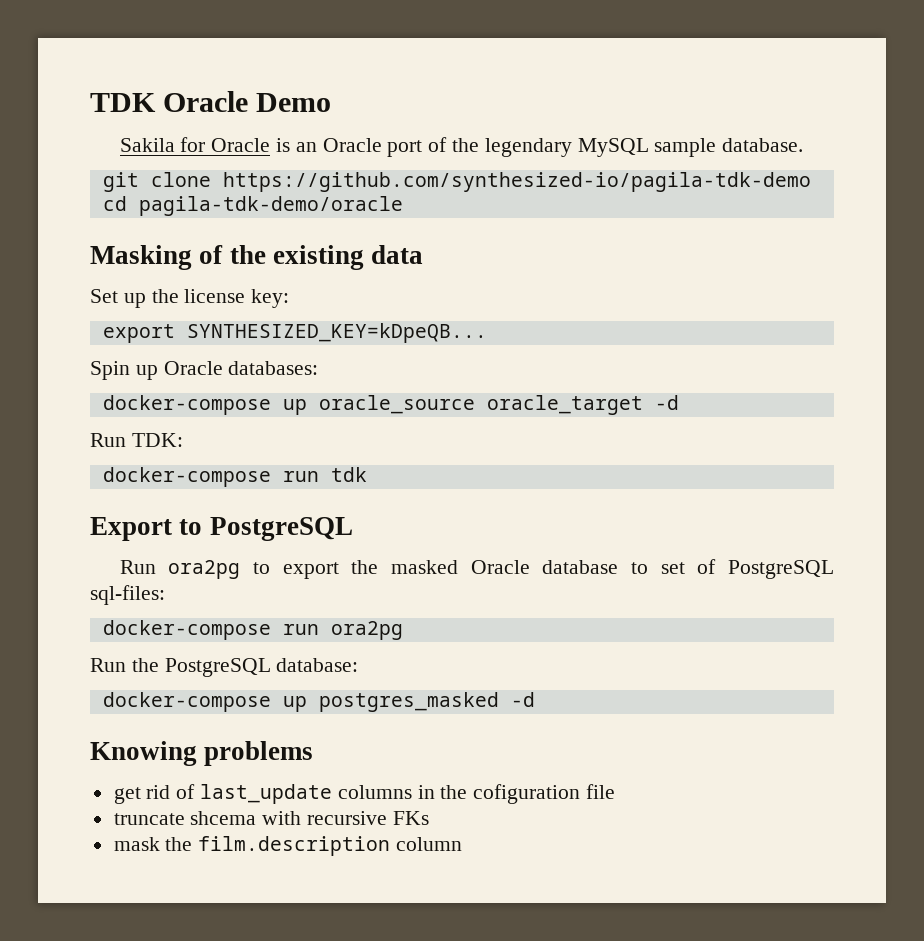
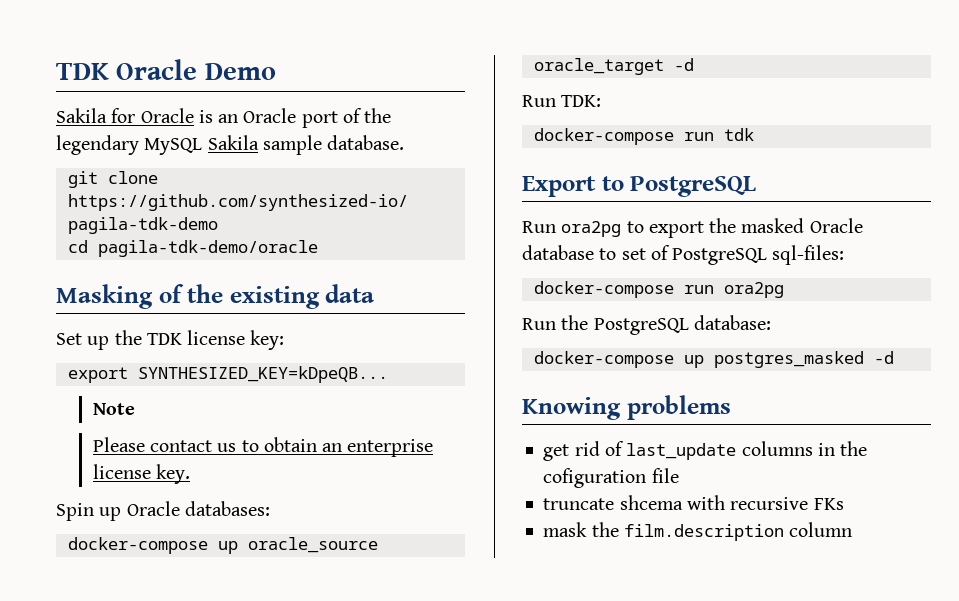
(649, 147) none -> [207,135,259,150] Sakila
(179, 296) none -> [146,333,182,345] TDK
(487, 333) none -> [92,403,135,415] [92,437,434,457] [92,464,191,484] // Note // Please contact us to obtain an enterprise license key.

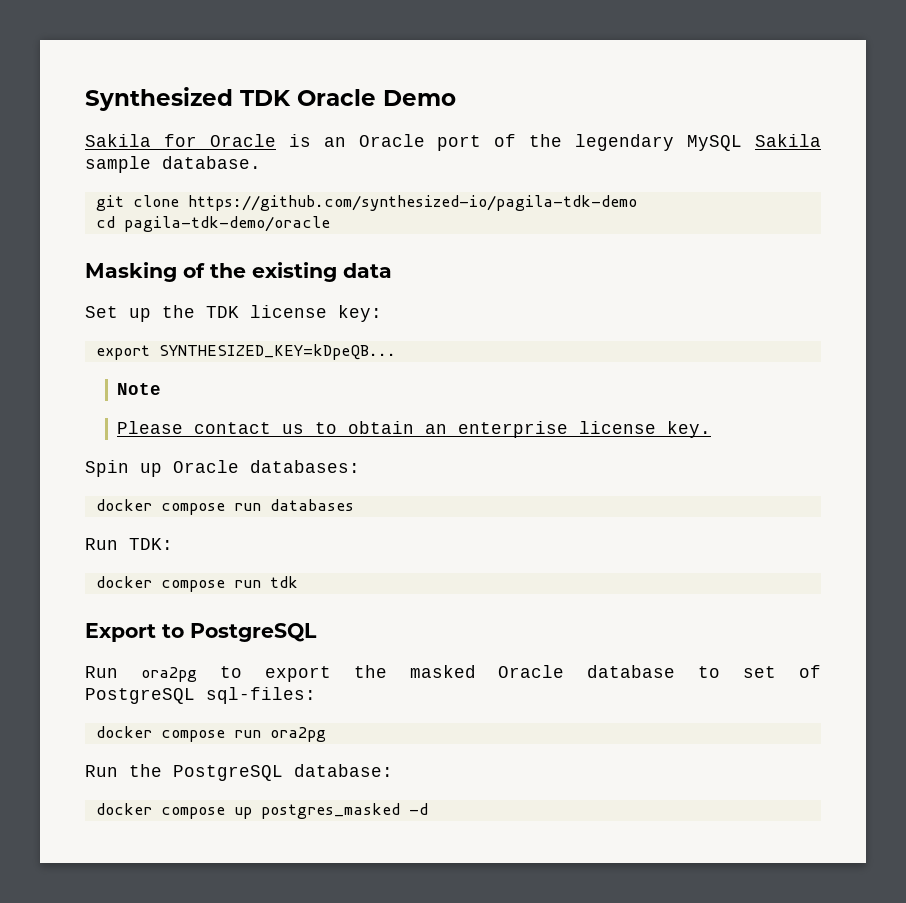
(56, 71) none -> [85,87,233,111] Synthesized
[67,537,378,554] [533,58,694,75] docker-compose up oracle_source oracle_target -d -> [95,499,354,515] docker compose run databases
[533,128,674,145] docker-compose -> [95,576,225,592] docker compose
[533,281,674,298] docker-compose -> [95,726,225,742] docker compose
[533,351,674,368] docker-compose -> [95,803,225,819] docker compose
[522,395,731,420] [543,441,868,461] [543,468,679,488] [543,495,844,510] [543,522,853,541] // Knowing problems // get rid of last_update columns in the cofiguration file // truncate shcema with recursive FKs // mask the film.description column -> (428, 809) none

